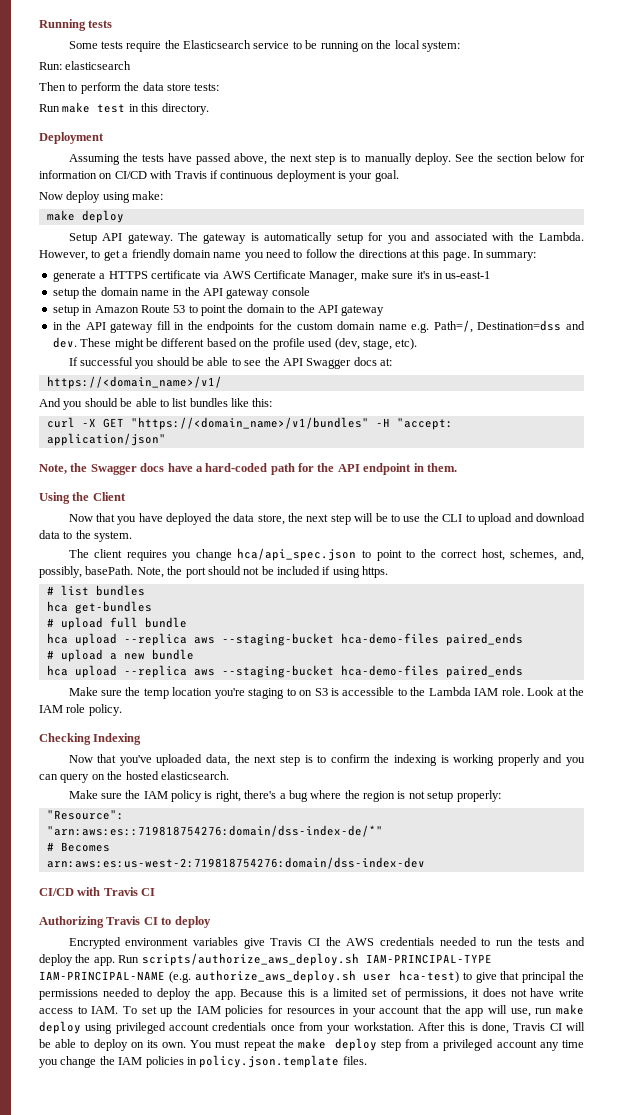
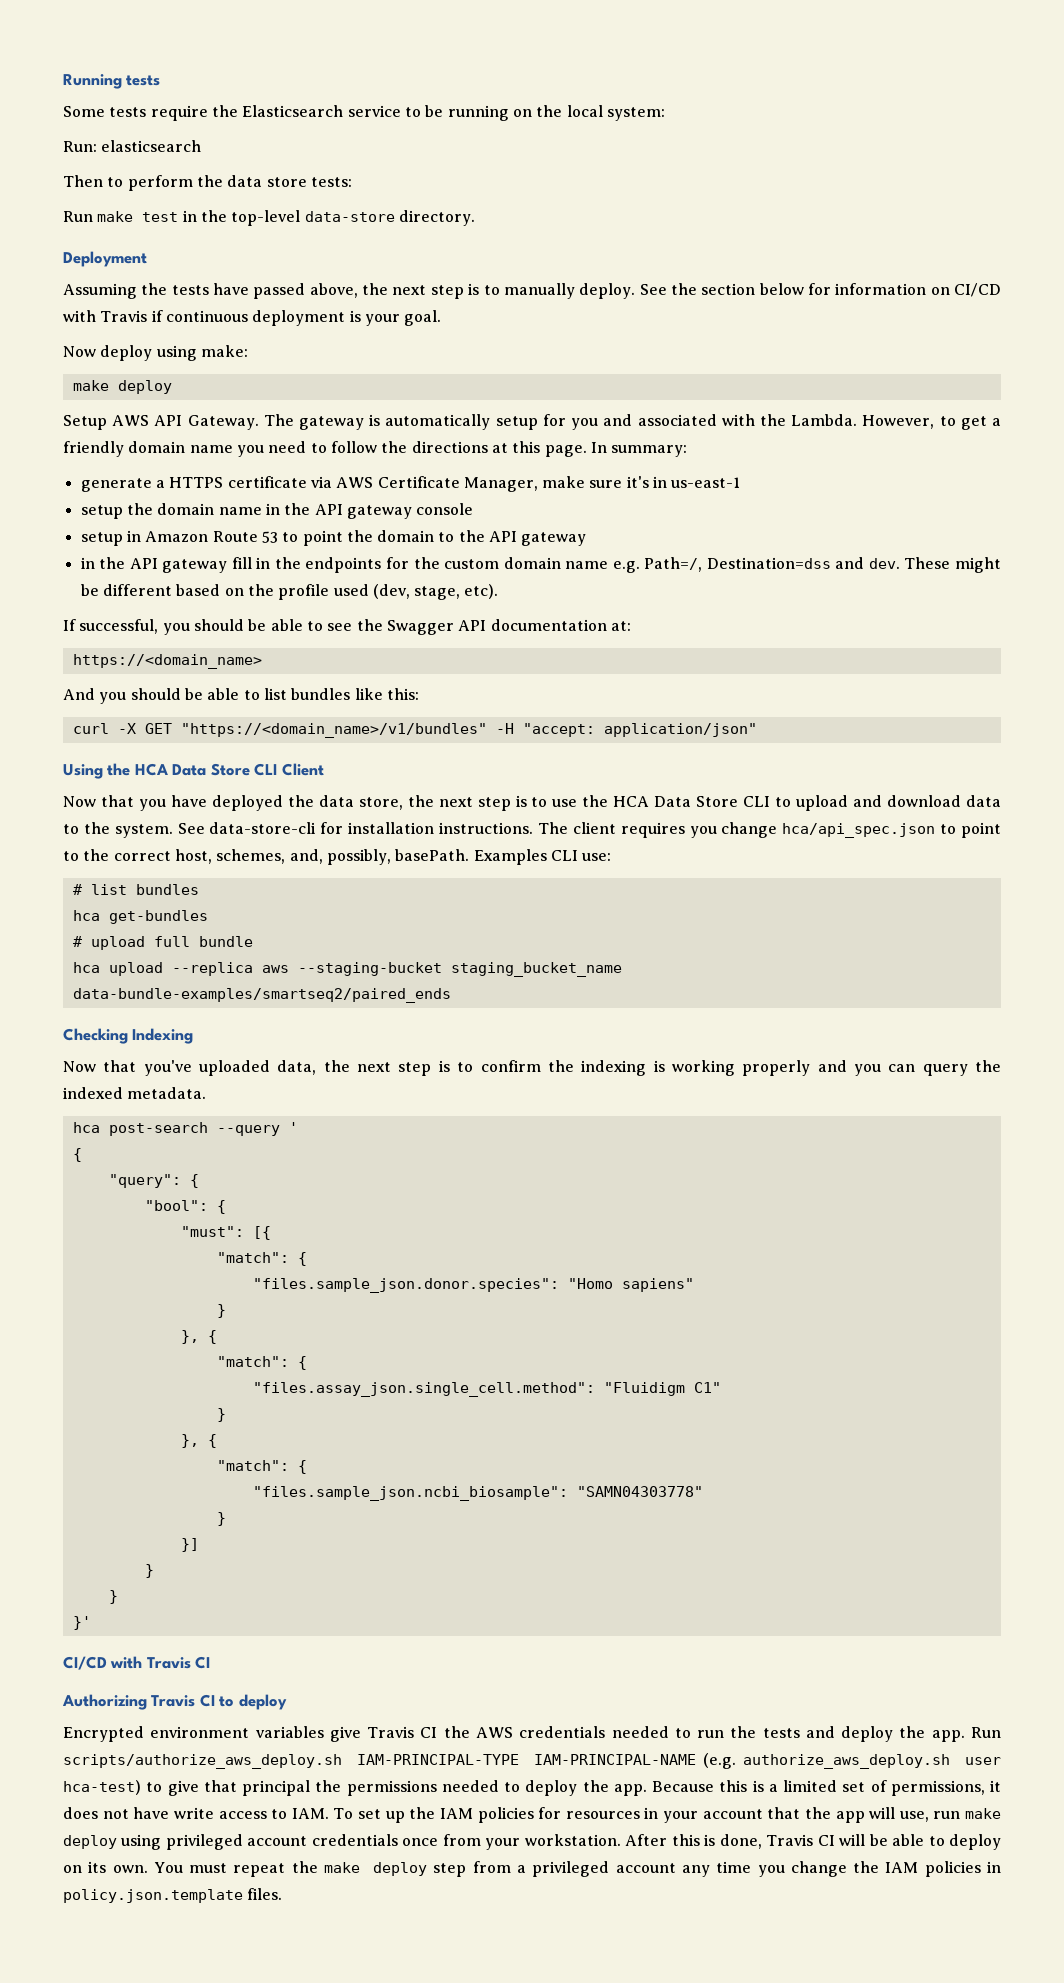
[141,103,159,112] this -> [200,210,395,226] the top-level data-store
[102,233,173,244] API gateway. -> [112,415,259,430] AWS API Gateway.
[79,357,133,366] successful -> [79,619,159,634] successful,
[282,357,377,369] API Swagger docs -> [386,619,607,635] Swagger API documentation
[46,376,222,389] https://<domain_name>/v1/ -> [72,654,262,669] https://<domain_name>
[39,463,457,475] [39,492,90,504] Note, the Swagger docs have a hard-coded path for the API endpoint in them. // Using the -> [63,763,278,779] Using the HCA Data Store CLI
[354,513,388,522] will be -> [515,795,527,807] is
(439, 517) none -> [613,796,739,807] HCA Data Store
(133, 536) // -> [177,822,534,834] See data-store-cli for installation instructions.
[136,566,389,578] Note, the port should not be included if using https. -> [473,849,612,865] Examples CLI use:
[340,633,523,646] [46,649,194,662] [46,665,523,678] [68,687,585,699] [39,704,122,716] hca-demo-files paired_ends // # upload a new bundle // hca upload --replica aws --staging-bucket hca-demo-files paired_ends // Make sure the temp location you're staging to on S3 is accessible to the Lambda IAM role. Look at the IAM role policy. -> [450,962,622,977] [72,988,451,1003] staging_bucket_name data-bundle-examples/smartseq2/paired_ends
[91,771,229,780] [68,790,501,802] [46,810,124,820] [46,825,383,837] [46,842,110,852] [46,857,425,869] on the hosted elasticsearch. // Make sure the IAM policy is right, there's a bug where the region is not setup properly: // "Resource": // "arn:aws:es::719818754276:domain/dss-index-de/*" // # Becomes // arn:aws:es:us-west-2:719818754276:domain/dss-index-dev -> [975,1060,1002,1072] [63,1087,207,1099] [72,1122,298,1136] [72,1148,82,1162] [108,1174,199,1188] [144,1200,226,1214] [180,1226,271,1240] [216,1252,307,1266] [252,1278,694,1293] [216,1304,226,1318] [180,1330,217,1344] [216,1356,307,1370] [252,1382,721,1397] [216,1408,226,1422] [180,1434,217,1448] [216,1460,307,1474] [252,1486,703,1501] [216,1512,226,1526] [180,1538,199,1552] [144,1564,154,1578] [108,1590,118,1604] [72,1616,91,1630] the indexed metadata. // hca post-search --query ' // { // "query": { // "bool": { // "must": [{ // "match": { // "files.sample_json.donor.species": "Homo sapiens" // } // }, { // "match": { // "files.assay_json.single_cell.method": "Fluidigm C1" // } // }, { // "match": { // "files.sample_json.ncbi_biosample": "SAMN04303778" // } // }] // } // } // }'

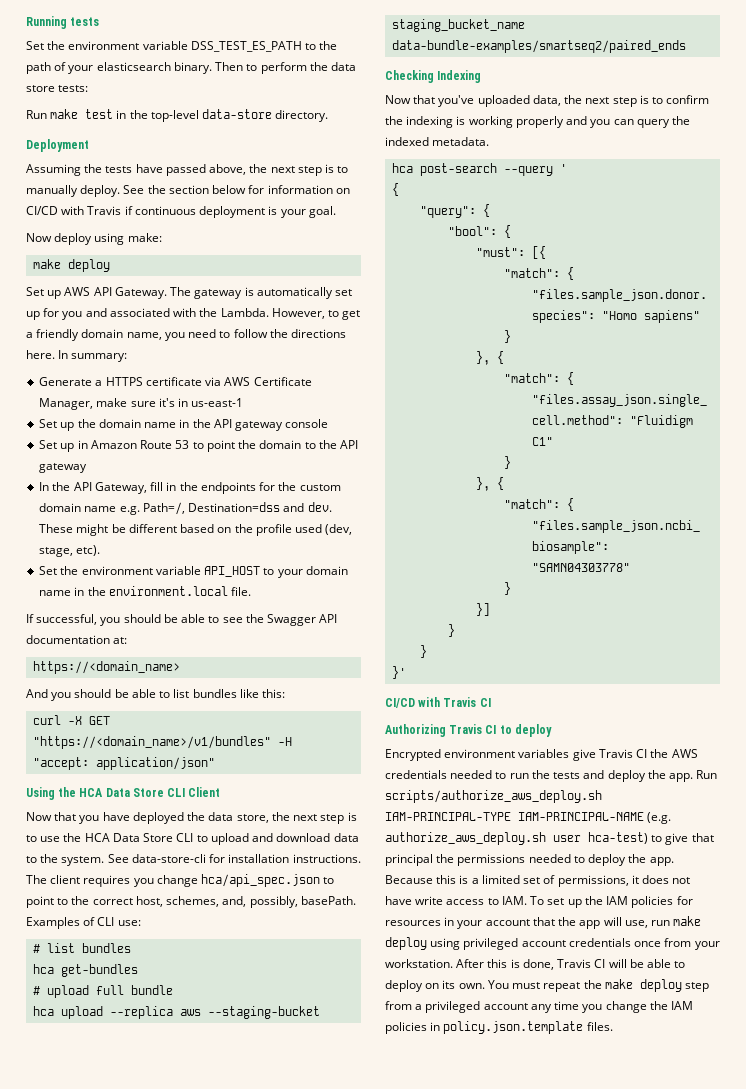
[63,105,665,121] [63,141,97,152] Some tests require the Elasticsearch service to be running on the local system: // Run: -> [26,41,338,52] [26,62,94,74] Set the environment variable DSS_TEST_ES_PATH to the path of your
(202, 146) // -> [173,62,212,74] binary.
[63,415,107,430] Setup -> [26,287,62,299] Set up
[495,416,538,430] setup -> [335,289,353,296] [26,311,40,320] set up
[189,445,233,453] name -> [126,332,162,340] name,
[491,441,587,457] at this page. -> [26,350,55,359] here.
[80,478,152,492] generate -> [39,377,93,386] Generate
[80,505,123,519] setup -> [39,419,75,431] Set up
[80,532,123,546] setup -> [39,440,75,452] Set up
[80,557,228,573] in the API gateway -> [39,482,147,494] In the API Gateway,
(499, 591) none -> [39,566,348,578] [39,586,252,596] // Set the environment variable API_HOST to your domain name in the environment.local file.
(547, 857) none -> [83,917,96,926] of

